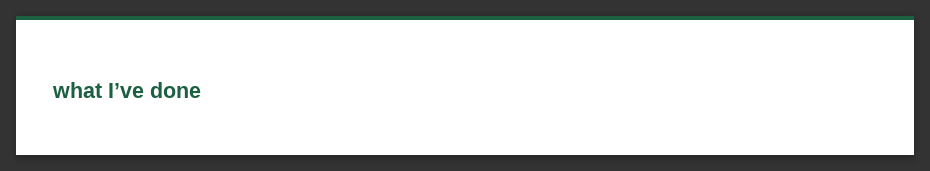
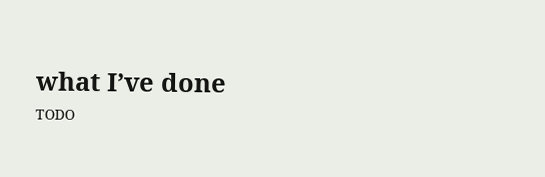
(201, 90) none -> [35,109,75,120] // TODO

